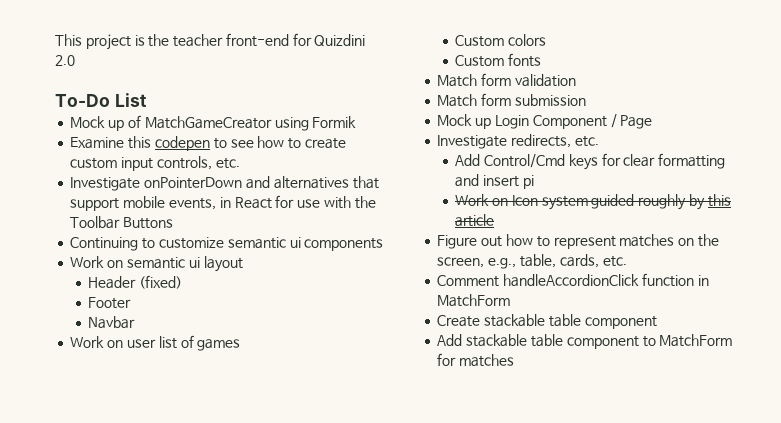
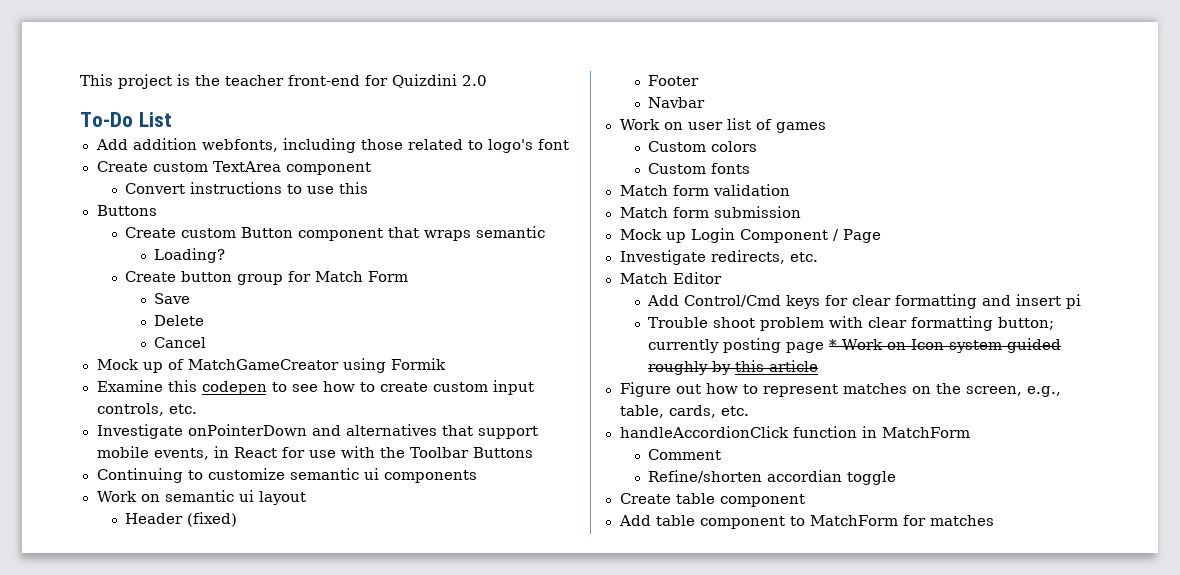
(147, 100) none -> [95,138,569,153] [96,161,372,175] [125,182,369,194] [96,205,157,216] [125,226,546,241] [154,248,226,263] [125,271,409,285] [154,293,191,304] [154,315,205,326] [154,337,207,348] // Add addition webfonts, including those related to logo's font // Create custom TextArea component // Convert instructions to use this // Buttons // Create custom Button component that wraps semantic // Loading? // Create button group for Match Form // Save // Delete // Cancel
(599, 141) none -> [619,272,722,284] // Match Editor
(534, 182) none -> [648,316,1055,331] [648,338,838,353] Trouble shoot problem with clear formatting button; currently posting page *
[437,275,500,287] Comment -> (749, 411) none
[437,314,546,327] // Create stackable -> [648,449,722,460] [648,470,897,485] [619,493,671,504] // Comment // Refine/shorten accordian toggle // Create
[466,334,528,347] stackable -> (651, 520) none

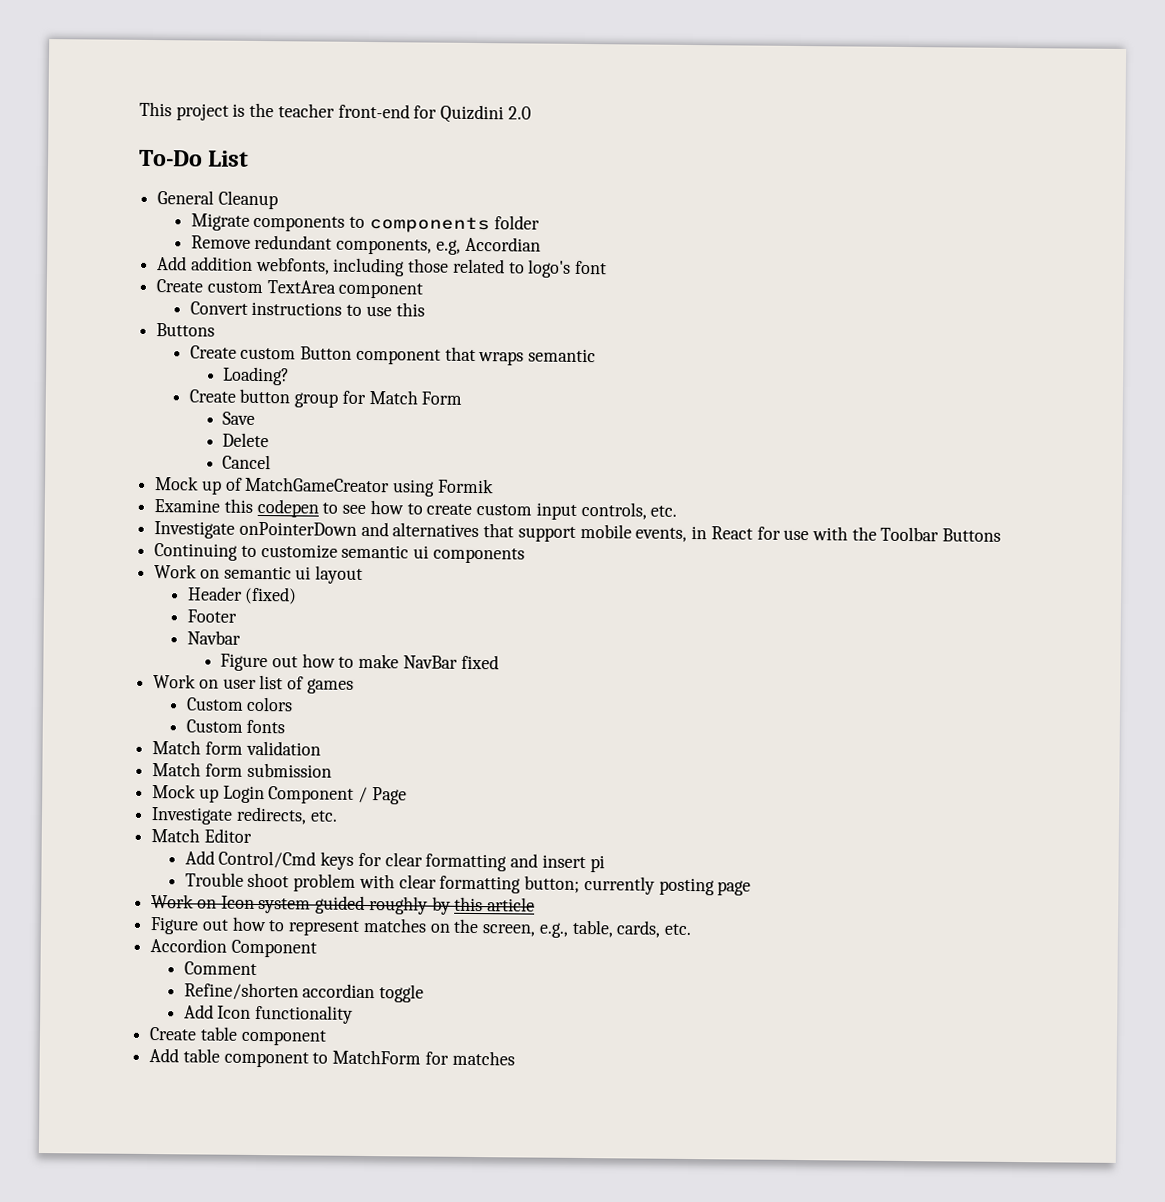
(172, 119) none -> [157,190,278,210] [190,213,540,234] [190,234,541,255] // General Cleanup // Migrate components to components folder // Remove redundant components, e.g, Accordian
(706, 102) none -> [220,653,499,672] // Figure out how to make NavBar fixed
[829,339,838,350] * -> (752, 888) //
[619,426,970,438] handleAccordionClick function in MatchForm -> [150,938,317,958] Accordion Component
(897, 478) none -> [183,1004,354,1024] // Add Icon functionality

